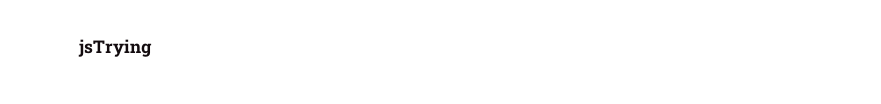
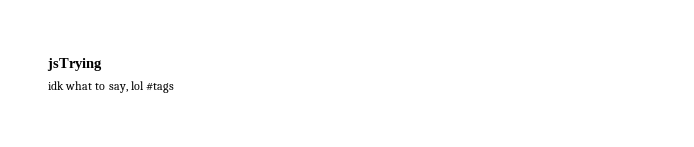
(152, 48) none -> [48,81,175,93] // idk what to say, lol #tags

